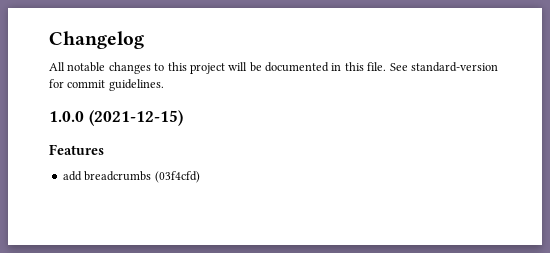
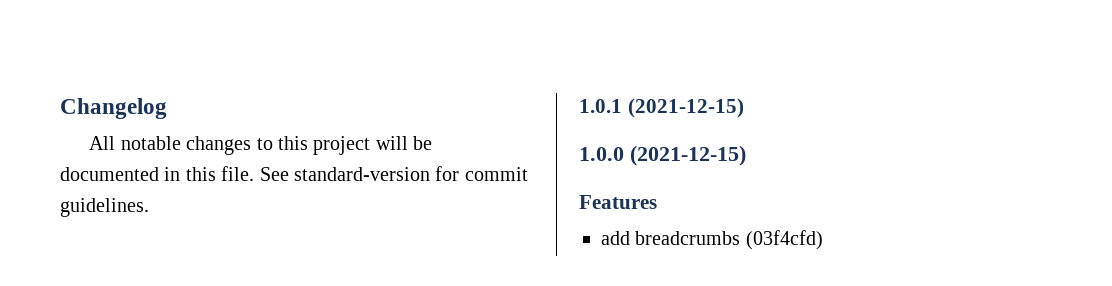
(164, 85) none -> [579,98,744,118] // 1.0.1 (2021-12-15)

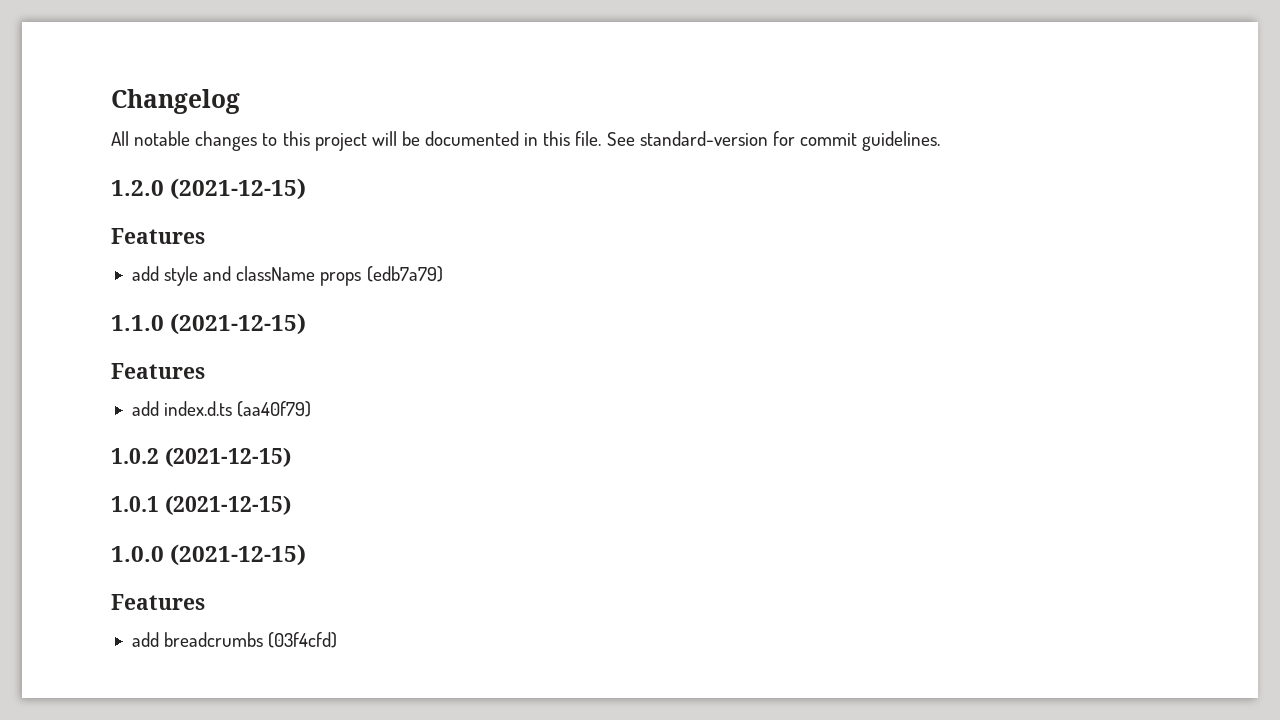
(149, 207) none -> [111,178,307,200] [111,228,205,244] [131,266,443,286] [111,313,307,335] [111,363,205,379] [131,401,312,417] [111,447,291,467] // 1.2.0 (2021-12-15) // Features // add style and className props (edb7a79) // 1.1.0 (2021-12-15) // Features // add index.d.ts (aa40f79) // 1.0.2 (2021-12-15)

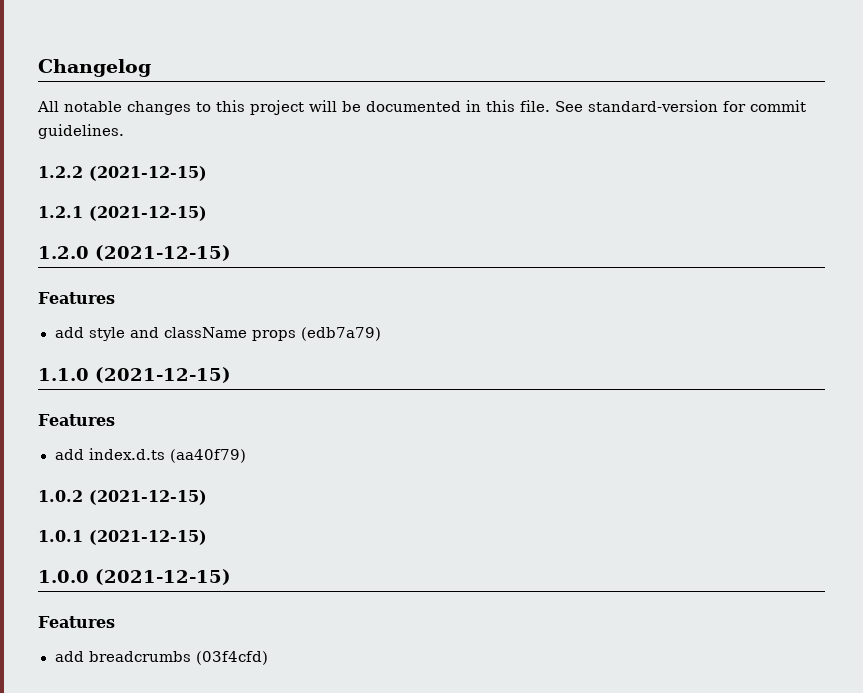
(941, 141) none -> [38,166,207,181] [38,206,207,221] // 1.2.2 (2021-12-15) // 1.2.1 (2021-12-15)

